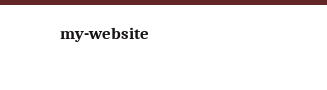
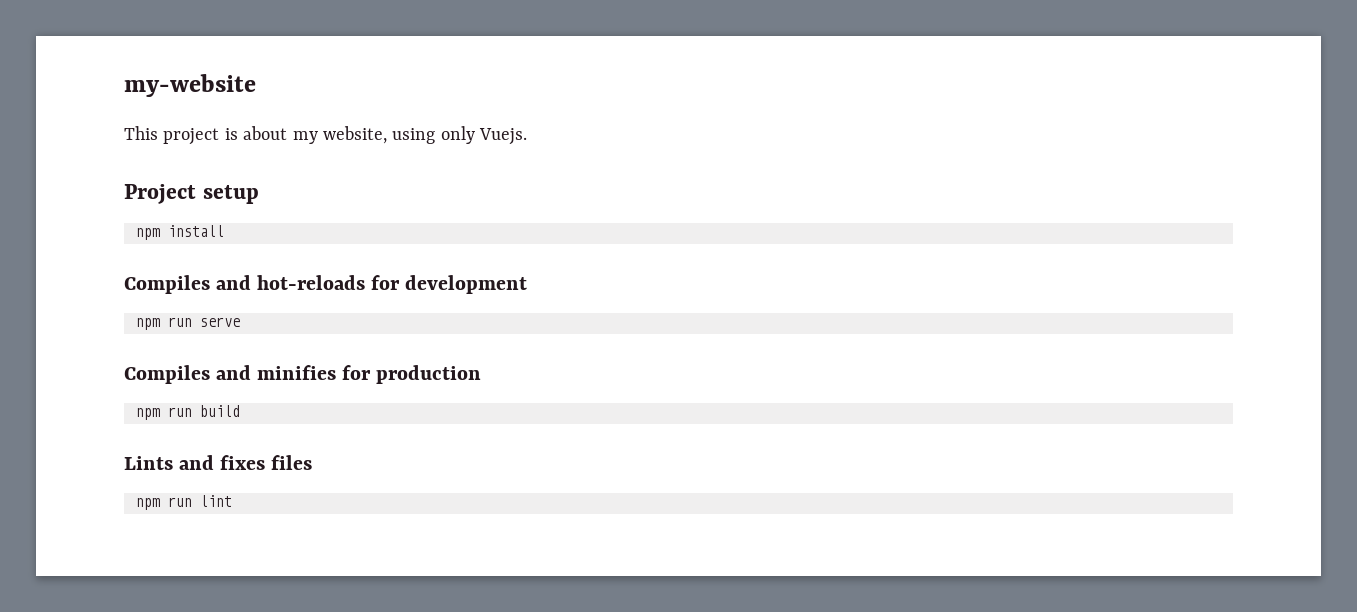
(149, 34) none -> [124,126,528,145] [124,184,259,204] [136,225,224,240] [124,275,528,294] [136,317,240,330] [124,365,482,384] [136,405,240,420] [124,455,313,470] [136,495,232,510] // This project is about my website, using only Vuejs. // Project setup // npm install // Compiles and hot-reloads for development // npm run serve // Compiles and minifies for production // npm run build // Lints and fixes files // npm run lint

